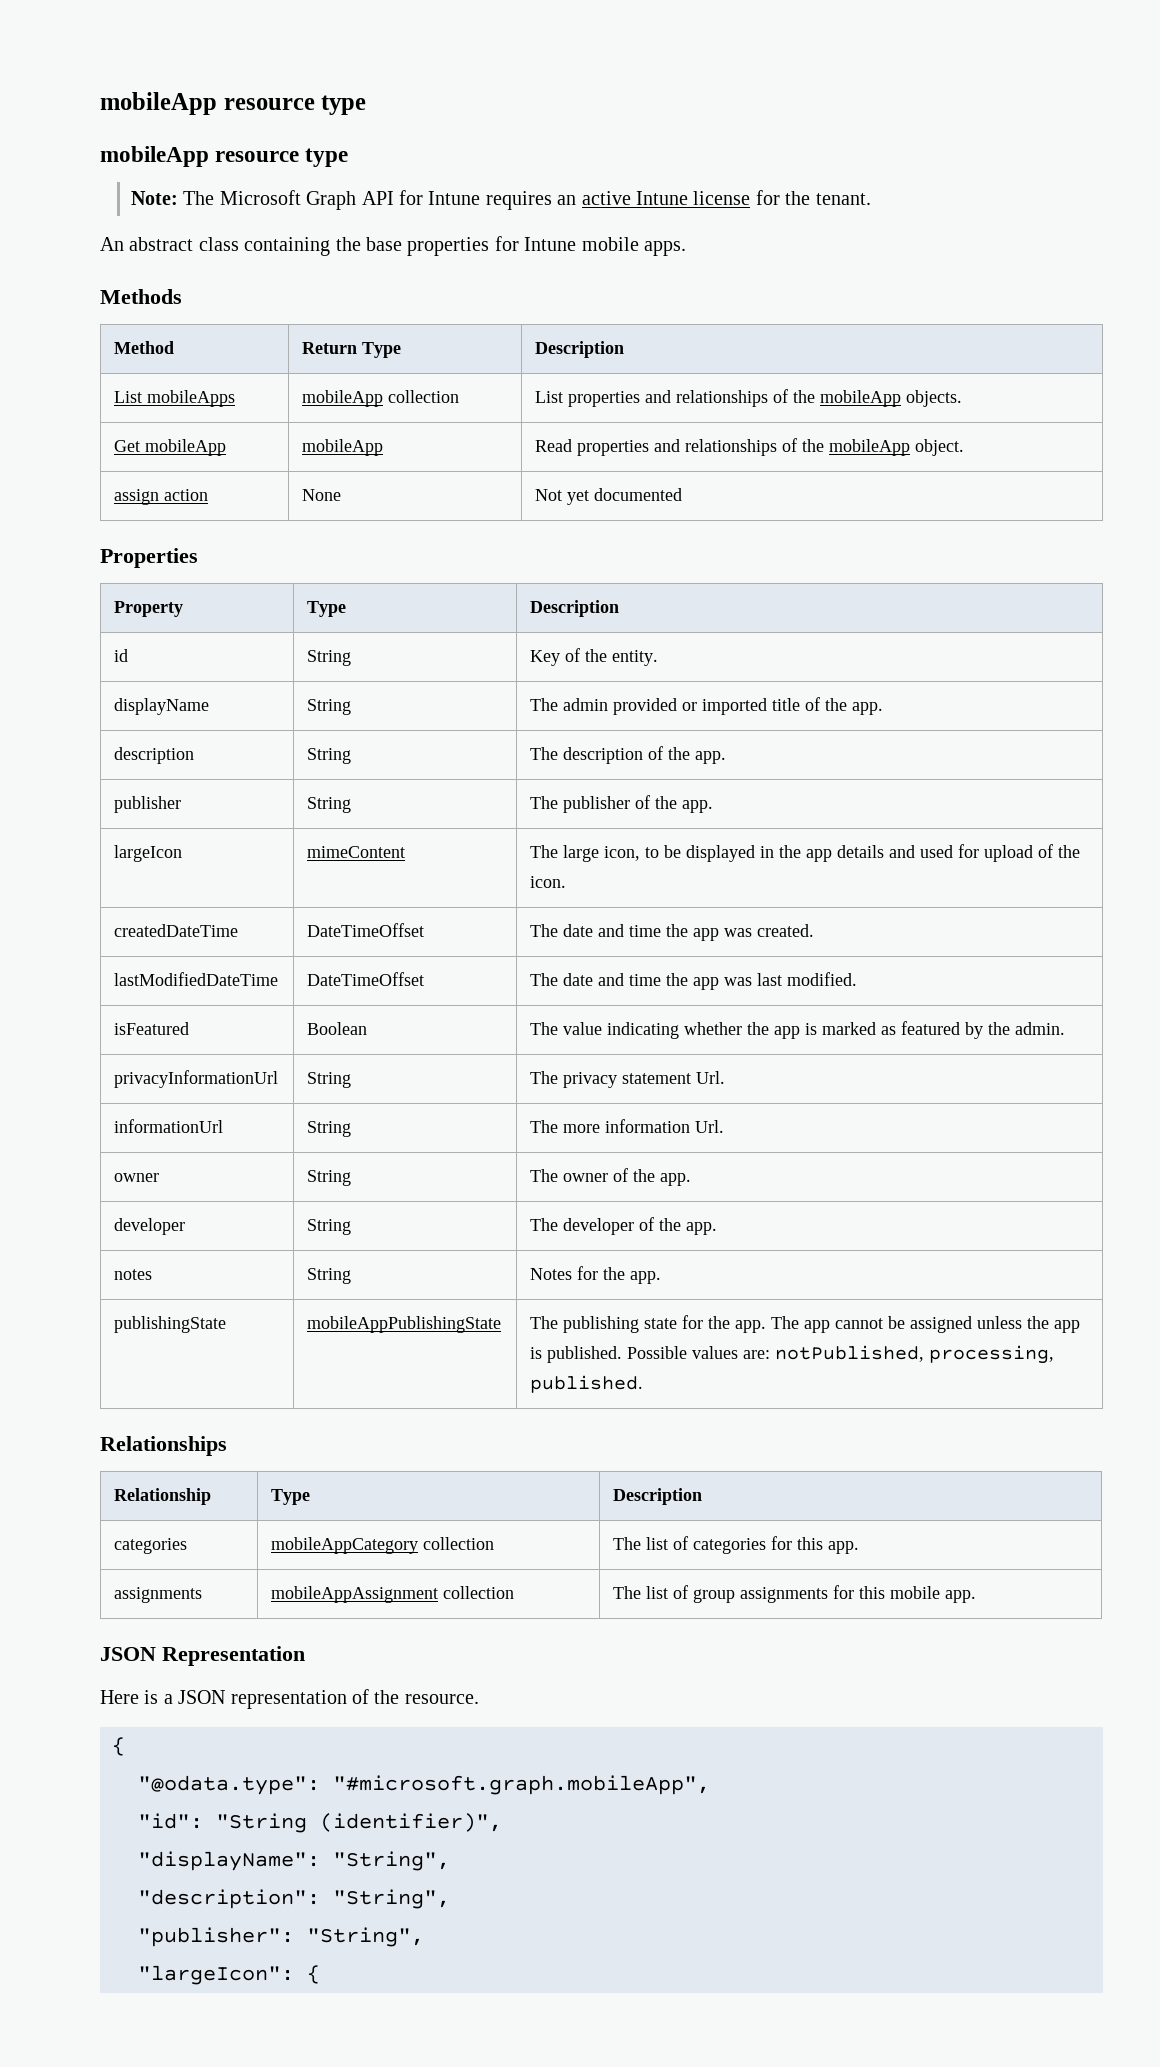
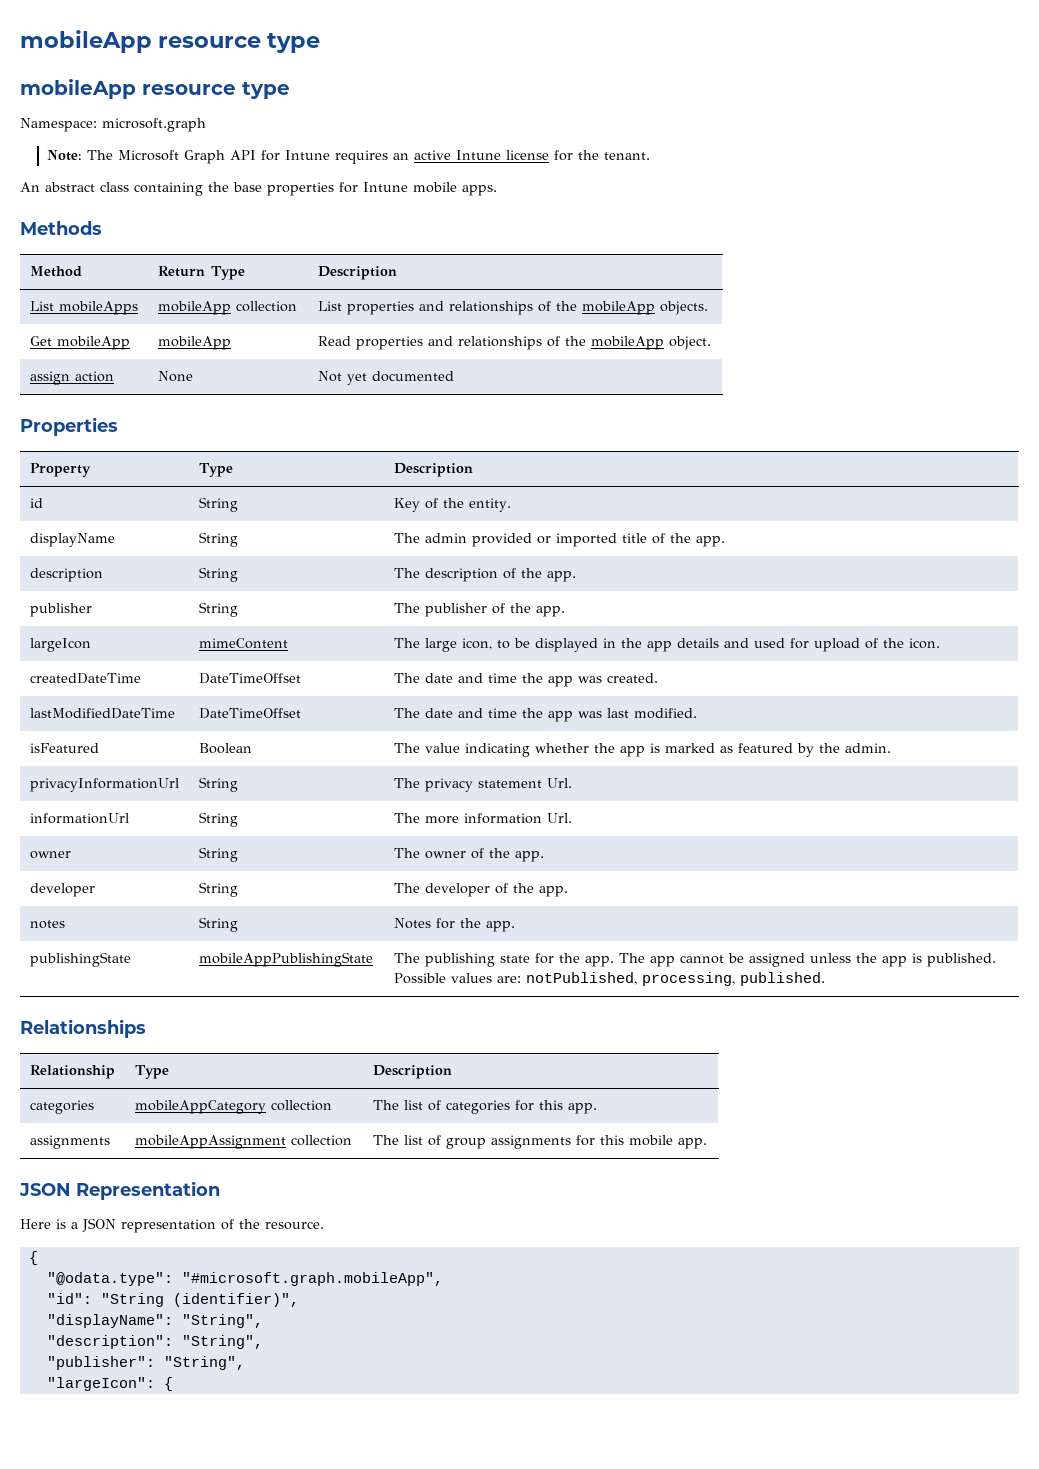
(349, 157) none -> [20,118,206,132] // Namespace: microsoft.graph

